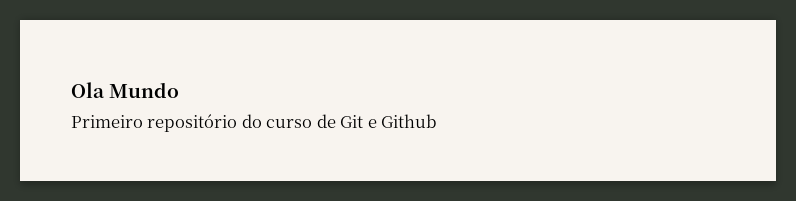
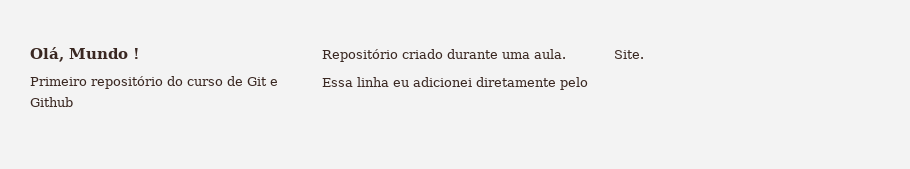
[71,82,105,98] Ola -> [30,47,64,62] Olá,
(180, 90) none -> [133,48,140,59] !
(438, 121) none -> [322,49,566,62] [322,77,588,90] [614,50,644,59] // Repositório criado durante uma aula. // Essa linha eu adicionei diretamente pelo Site.

